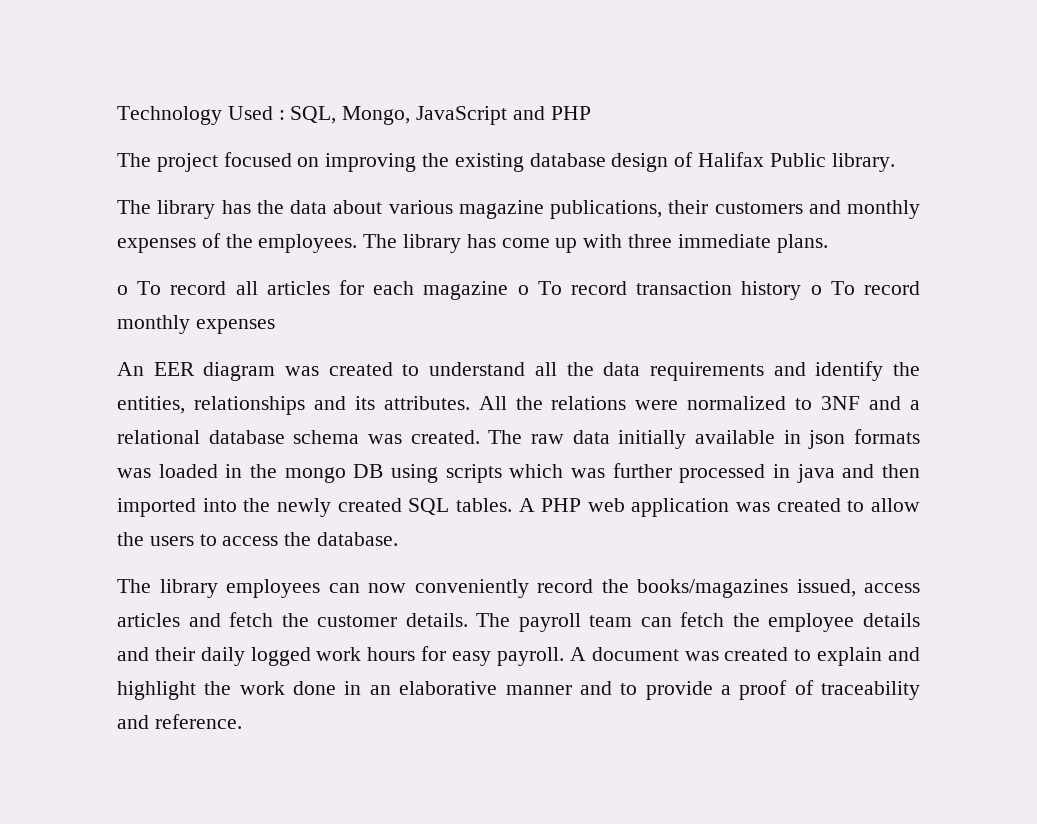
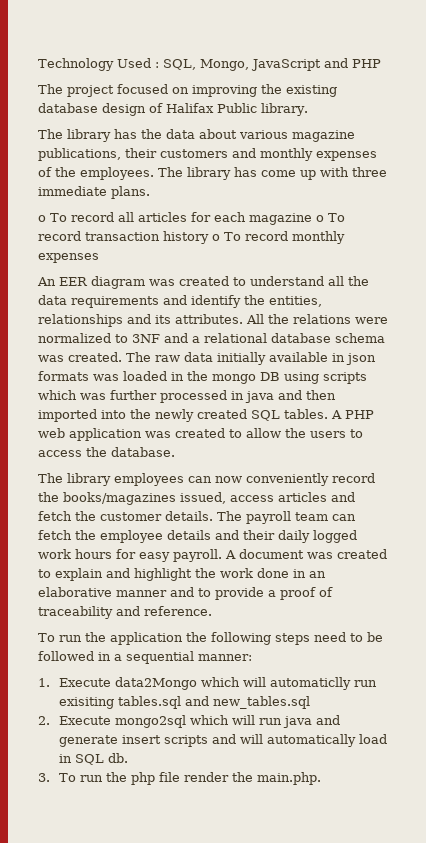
(242, 721) none -> [38,632,383,645] [38,651,252,664] [38,677,377,690] [58,696,310,709] [38,715,340,728] [58,734,387,747] [58,753,128,765] [38,772,321,785] // To run the application the following steps need to be followed in a sequential manner: // 1. Execute data2Mongo which will automaticlly run exisiting tables.sql and new_tables.sql // 2. Execute mongo2sql which will run java and generate insert scripts and will automatically load in SQL db. // 3. To run the php file render the main.php.

